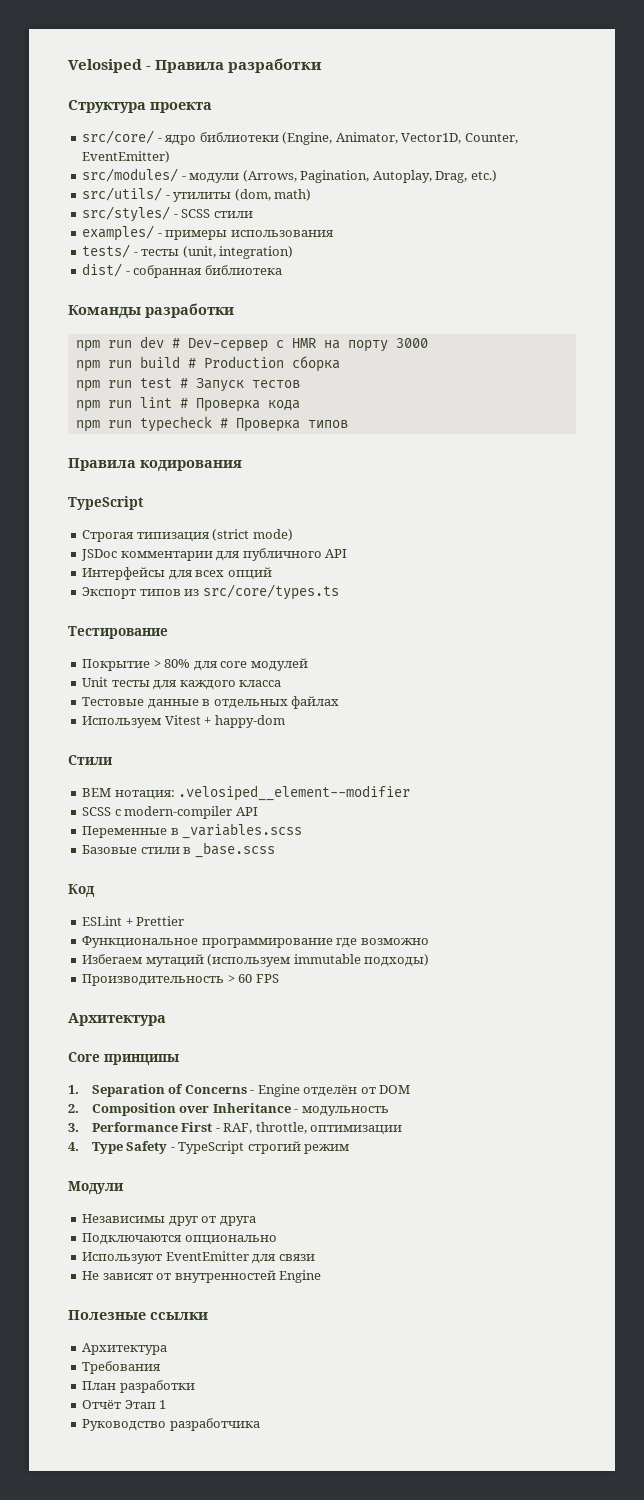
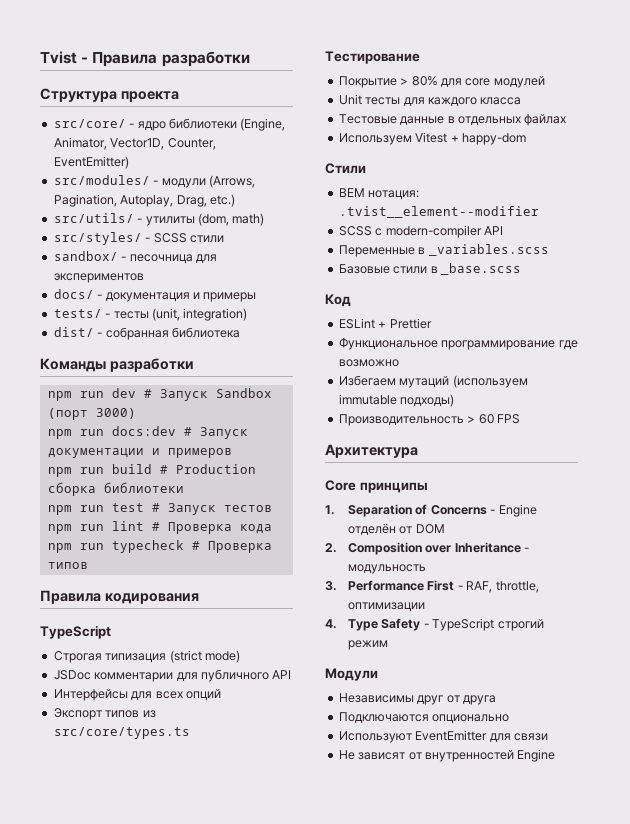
[68,59,142,73] Velosiped -> [40,51,77,64] Tvist
[82,225,162,241] examples/ - -> [53,251,217,264] [53,273,144,283] [53,289,200,302] sandbox/ - песочница для экспериментов // docs/ - документация и
[230,230,334,237] использования -> (257, 297) none
[187,338,428,352] Dev-сервер с HMR на порту 3000 -> [159,388,272,401] [47,408,136,420] [47,426,248,439] [47,448,232,458] Запуск Sandbox (порт 3000) // npm run docs:dev # Запуск документации и примеров
(340, 364) none -> [103,482,184,493] библиотеки
[178,785,411,801] .velosiped__element--modifier -> [338,206,539,218] .tvist__element--modifier
[68,1310,208,1320] [82,1343,168,1355] [82,1361,162,1374] [82,1380,195,1393] [82,1400,167,1409] [82,1418,260,1431] // Полезные ссылки // Архитектура // Требования // План разработки // Отчёт Этап 1 // Руководство разработчика -> (556, 755) none

